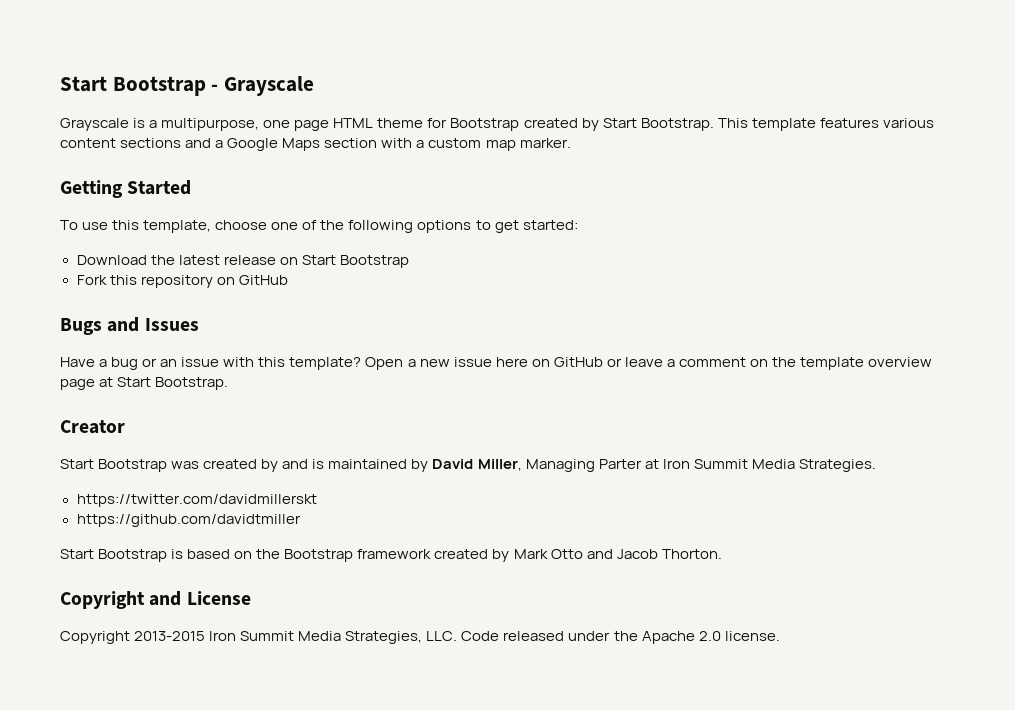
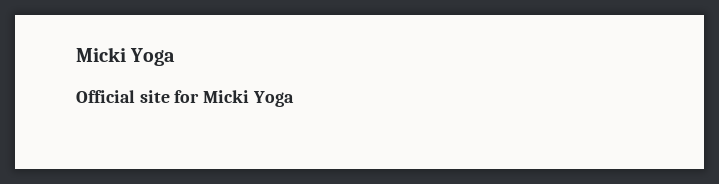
[60,76,315,96] [60,118,934,131] [60,138,571,151] [60,180,192,198] [60,220,578,233] [76,255,409,268] [76,275,288,288] [60,317,199,335] [60,357,933,370] [60,377,229,390] [60,420,125,434] [60,459,876,472] [76,494,317,507] [76,514,301,527] [60,549,722,562] [60,591,251,609] [60,631,780,644] Start Bootstrap - Grayscale // Grayscale is a multipurpose, one page HTML theme for Bootstrap created by Start Bootstrap. This template features various content sections and a Google Maps section with a custom map marker. // Getting Started // To use this template, choose one of the following options to get started: // Download the latest release on Start Bootstrap // Fork this repository on GitHub // Bugs and Issues // Have a bug or an issue with this template? Open a new issue here on GitHub or leave a comment on the template overview page at Start Bootstrap. // Creator // Start Bootstrap was created by and is maintained by David Miller, Managing Parter at Iron Summit Media Strategies. // https://twitter.com/davidmillerskt // https://github.com/davidtmiller // Start Bootstrap is based on the Bootstrap framework created by Mark Otto and Jacob Thorton. // Copyright and License // Copyright 2013-2015 Iron Summit Media Strategies, LLC. Code released under the Apache 2.0 license. -> [76,47,176,66] [76,90,294,107] Micki Yoga // Official site for Micki Yoga

